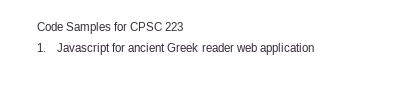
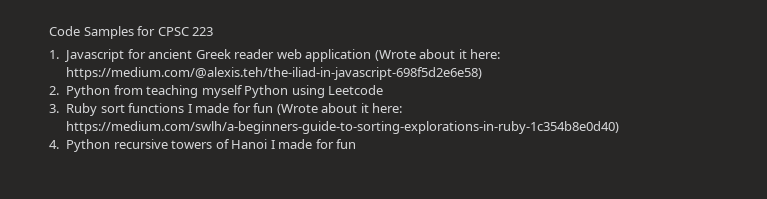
(314, 49) none -> [374,49,501,61] [66,67,483,80] [49,85,384,98] [49,103,403,116] [66,121,620,134] [49,139,357,152] (Wrote about it here: https://medium.com/@alexis.teh/the-iliad-in-javascript-698f5d2e6e58) // 2. Python from teaching myself Python using Leetcode // 3. Ruby sort functions I made for fun (Wrote about it here: https://medium.com/swlh/a-beginners-guide-to-sorting-explorations-in-ruby-1c354b8e0d40) // 4. Python recursive towers of Hanoi I made for fun

